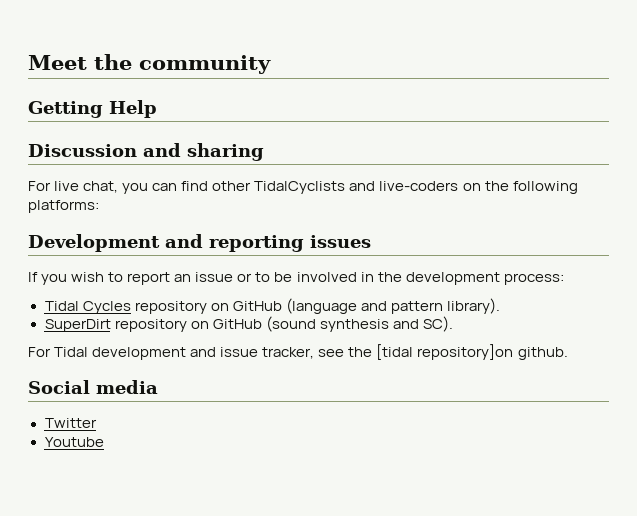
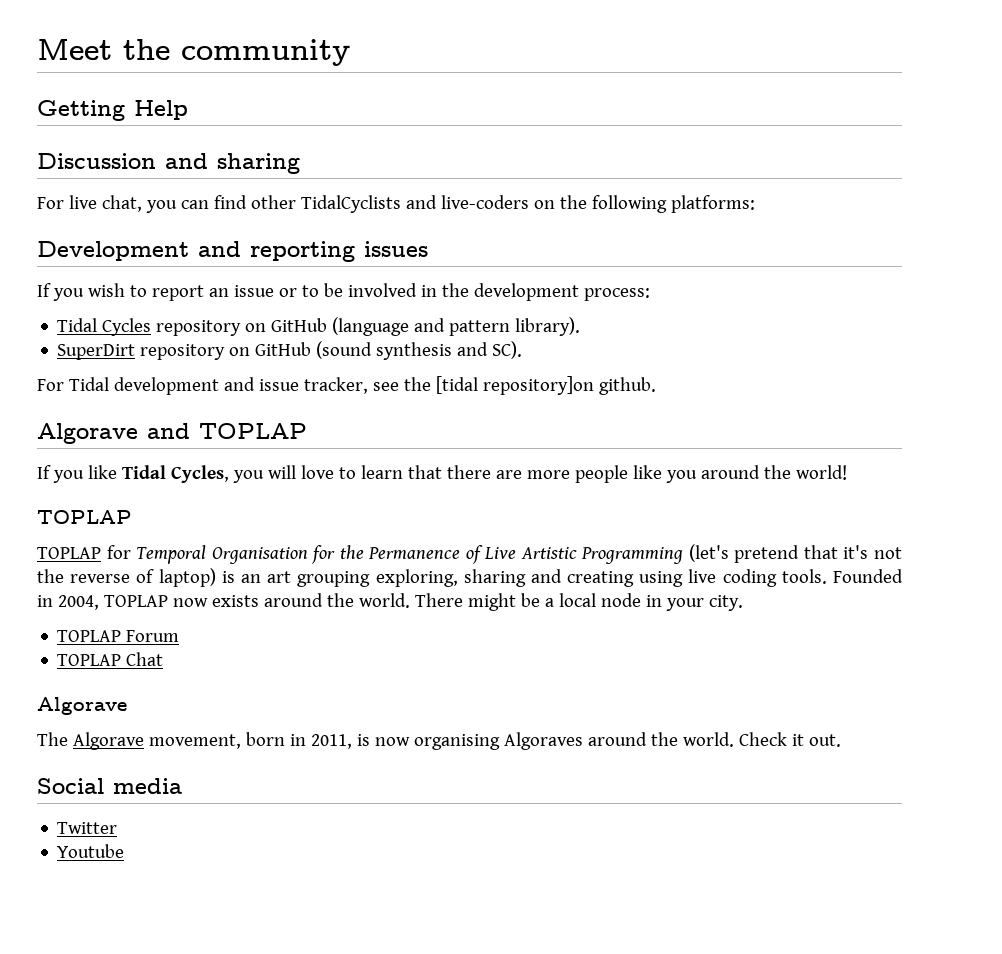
(568, 353) none -> [37,423,307,444] [37,465,847,483] [37,510,132,524] [37,544,902,564] [37,568,903,587] [37,593,743,611] [57,630,180,642] [57,652,164,666] [37,697,127,715] [37,732,841,750] // Algorave and TOPLAP // If you like Tidal Cycles, you will love to learn that there are more people like you around the world! // TOPLAP // TOPLAP for Temporal Organisation for the Permanence of Live Artistic Programming (let's pretend that it's not the reverse of laptop) is an art grouping exploring, sharing and creating using live coding tools. Founded in 2004, TOPLAP now exists around the world. There might be a local node in your city. // TOPLAP Forum // TOPLAP Chat // Algorave // The Algorave movement, born in 2011, is now organising Algoraves around the world. Check it out.

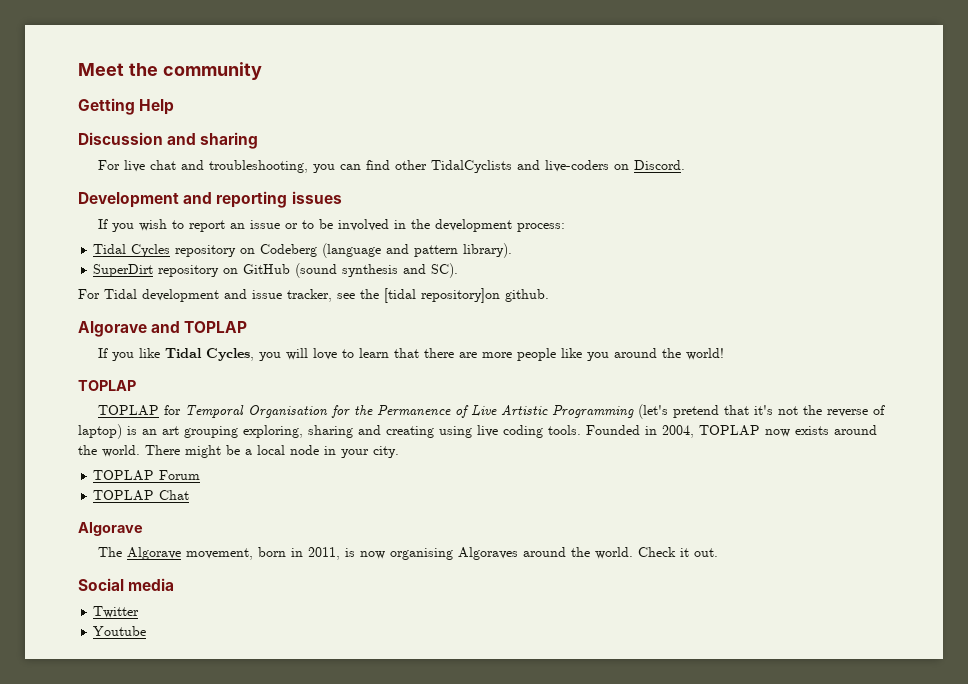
[101,195,142,212] chat, -> [150,160,309,173] chat and troubleshooting,
[559,195,755,213] the following platforms: -> [634,160,686,170] Discord.
[271,318,328,332] GitHub -> [260,244,318,257] Codeberg

